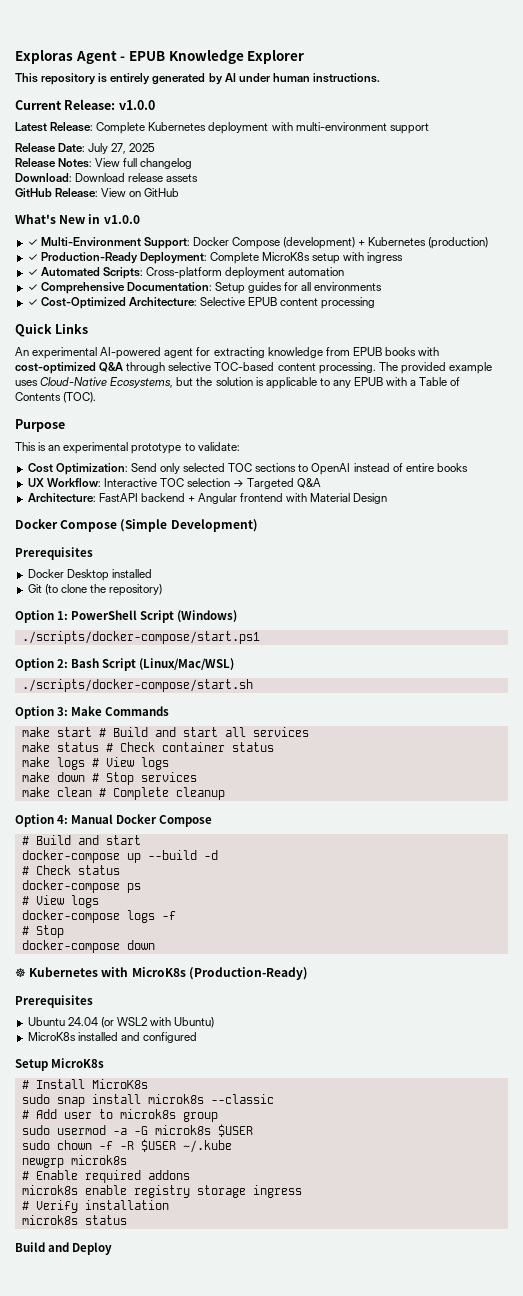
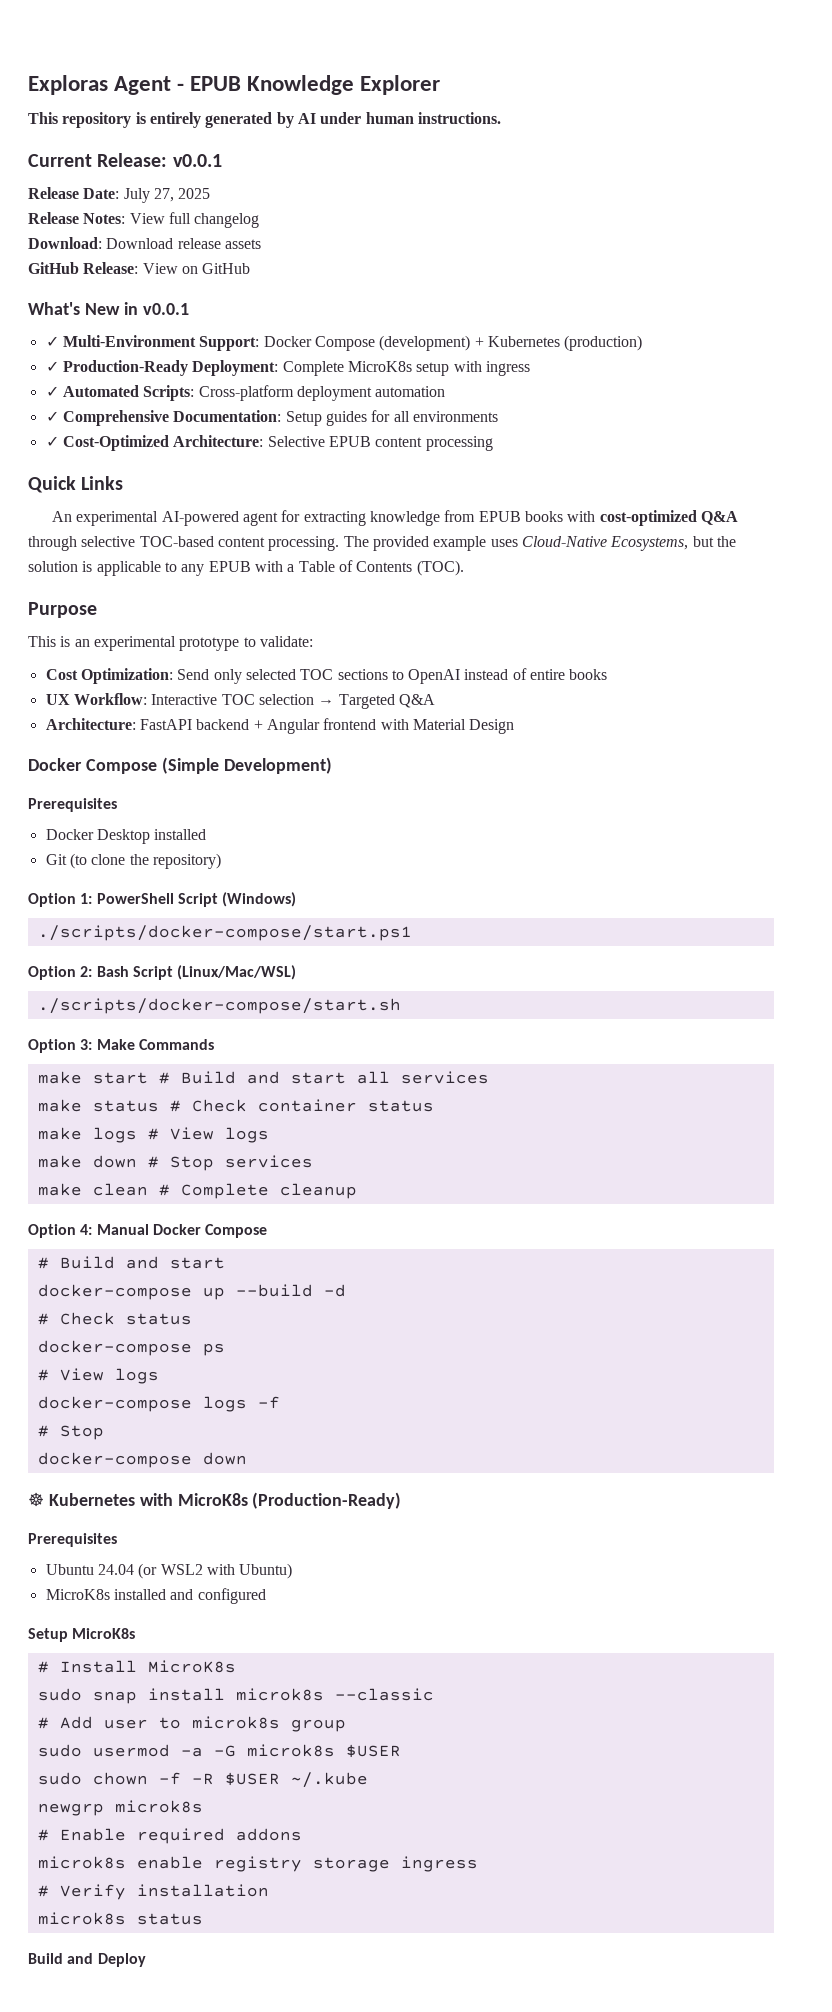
[118,100,155,110] [15,122,429,134] v1.0.0 // Latest Release: Complete Kubernetes deployment with multi-environment support -> [172,154,222,167] v0.0.1
[103,215,140,224] v1.0.0 -> [142,303,189,315] v0.0.1

